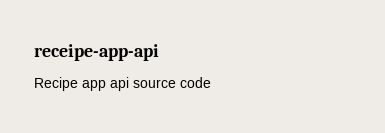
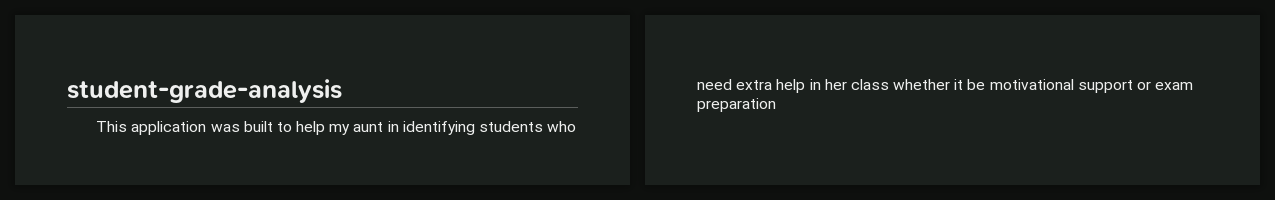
[34,44,159,61] [34,77,211,91] receipe-app-api // Recipe app api source code -> [67,79,342,103] [96,121,577,135] [697,79,1194,93] [697,98,776,112] student-grade-analysis // This application was built to help my aunt in identifying students who need extra help in her class whether it be motivational support or exam preparation

